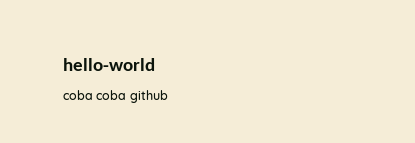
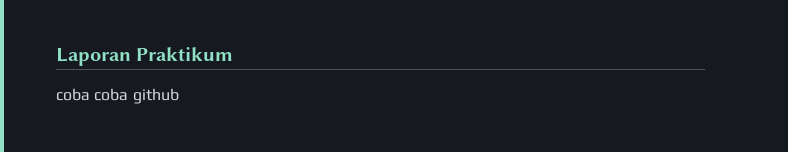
[63,58,155,71] hello-world -> [56,47,234,66] Laporan Praktikum

